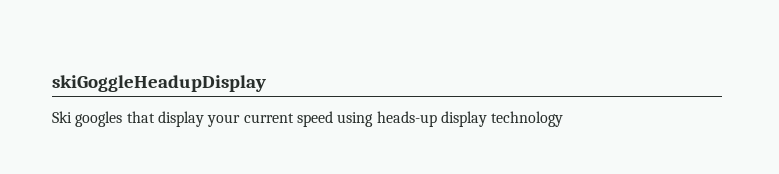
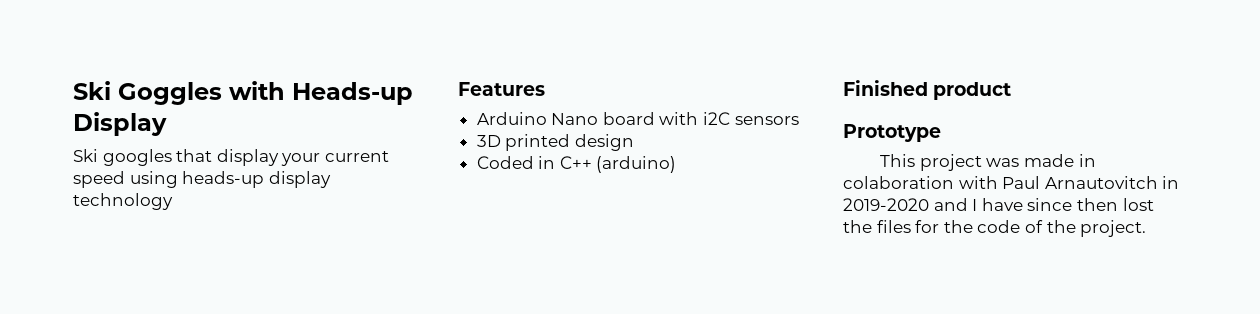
[52,75,266,92] skiGoggleHeadupDisplay -> [73,81,413,105] [73,112,167,136] Ski Goggles with Heads-up Display
(564, 119) none -> [458,82,545,96] [476,112,799,125] [476,134,634,151] [476,156,677,173] [843,80,1012,100] [843,124,941,142] [880,154,1096,171] [843,176,1180,189] [843,198,1154,211] [843,220,1147,237] // Features // Arduino Nano board with i2C sensors // 3D printed design // Coded in C++ (arduino) // Finished product // Prototype // This project was made in colaboration with Paul Arnautovitch in 2019-2020 and I have since then lost the files for the code of the project.

